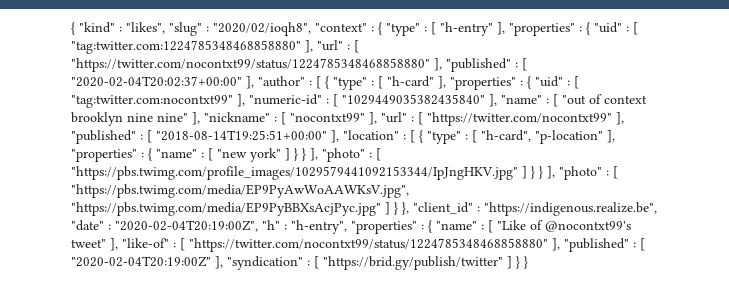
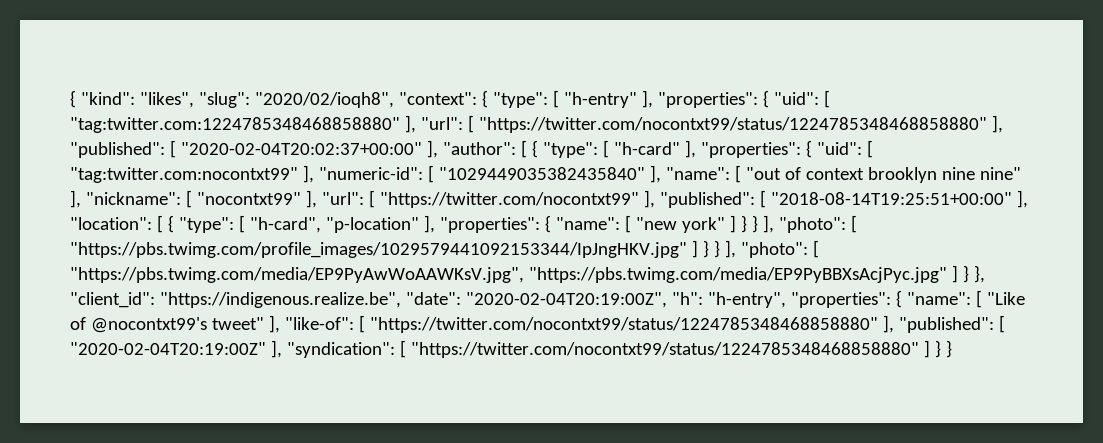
[71,22,629,36] { "kind" : "likes", "slug" : "2020/02/ioqh8", "context" : { "type" : [ "h-entry" ], "properties" : { "uid" : -> [70,90,819,108] { "kind": "likes", "slug": "2020/02/ioqh8", "context": { "type": [ "h-entry" ], "properties": { "uid":
[317,40,359,53] [71,58,518,72] "url" : [ "https://twitter.com/nocontxt99/status/1224785348468858880" ], "published" : -> [420,115,1003,133] [70,142,165,158] "url": [ "https://twitter.com/nocontxt99/status/1224785348468858880" ], "published":
[258,76,570,90] "author" : [ { "type" : [ "h-card" ], "properties" : { "uid" : -> [442,140,862,158] "author": [ { "type": [ "h-card" ], "properties": { "uid":
[249,94,329,105] "numeric-id" : -> [318,167,423,180] "numeric-id":
[501,95,549,104] "name" : -> [665,167,730,180] "name":
[204,112,277,122] "nickname" : -> [85,192,181,205] "nickname":
[381,112,414,123] "url" : -> [321,192,364,205] "url":
[71,130,143,144] "published" : -> [659,192,755,208] "published":
[343,130,615,144] [71,148,204,162] "location" : [ { "type" : [ "h-card", "p-location" ], "properties" : { "name" : -> [70,215,620,233] "location": [ { "type": [ "h-card", "p-location" ], "properties": { "name":
[322,148,372,162] "photo" : -> [778,217,846,233] "photo":
[559,166,609,180] "photo" : -> [740,242,808,258] "photo":
[413,202,657,216] [71,220,484,234] "client_id" : "https://indigenous.realize.be", "date" : "2020-02-04T20:19:00Z", "h" : "h-entry", "properties" : { "name" : -> [70,290,971,308] "client_id": "https://indigenous.realize.be", "date": "2020-02-04T20:19:00Z", "h": "h-entry", "properties": { "name":
[122,238,636,252] "like-of" : [ "https://twitter.com/nocontxt99/status/1224785348468858880" ], "published" : -> [284,315,994,333] "like-of": [ "https://twitter.com/nocontxt99/status/1224785348468858880" ], "published":
[227,256,503,270] "syndication" : [ "https://brid.gy/publish/twitter" -> [286,340,919,358] "syndication": [ "https://twitter.com/nocontxt99/status/1224785348468858880"

